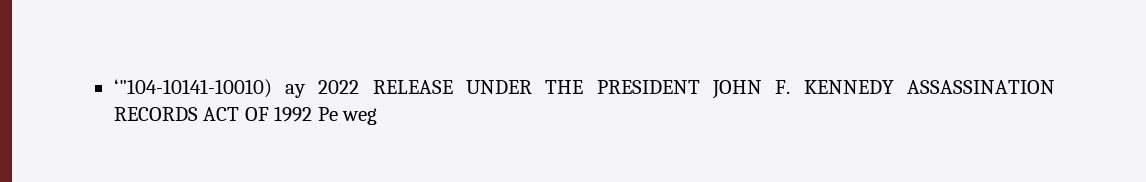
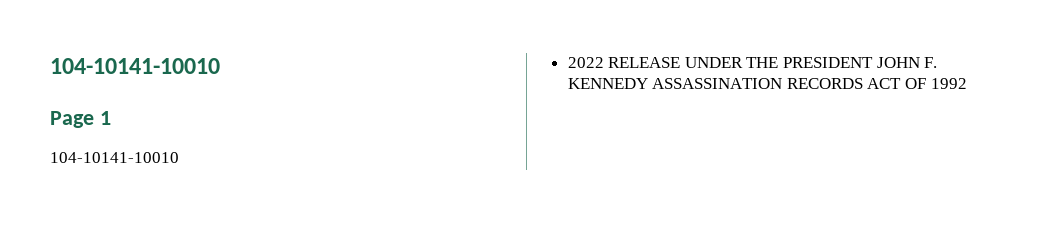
[113,79,306,98] ‘"104-10141-10010) ay -> [50,58,220,74] [50,111,111,128] [50,152,179,163] 104-10141-10010 // Page 1 // 104-10141-10010 //
[317,107,378,125] Pe weg -> (967, 83) none

